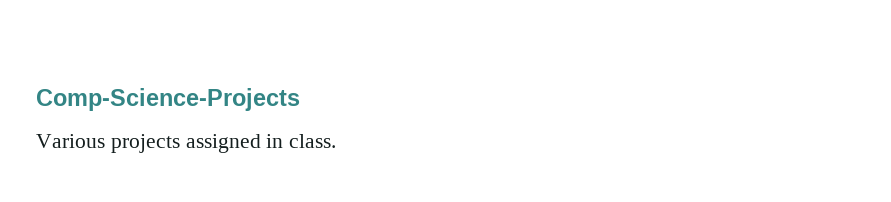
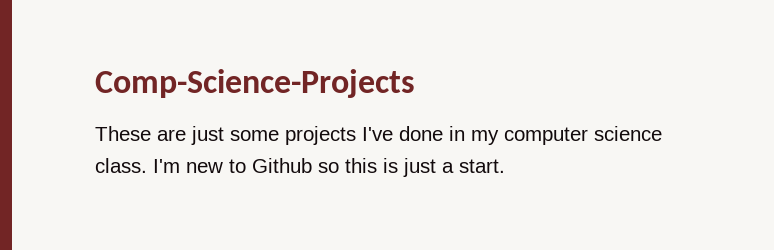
[36,134,337,153] Various projects assigned in class. -> [95,126,662,145] [95,158,505,177] These are just some projects I've done in my computer science class. I'm new to Github so this is just a start.

